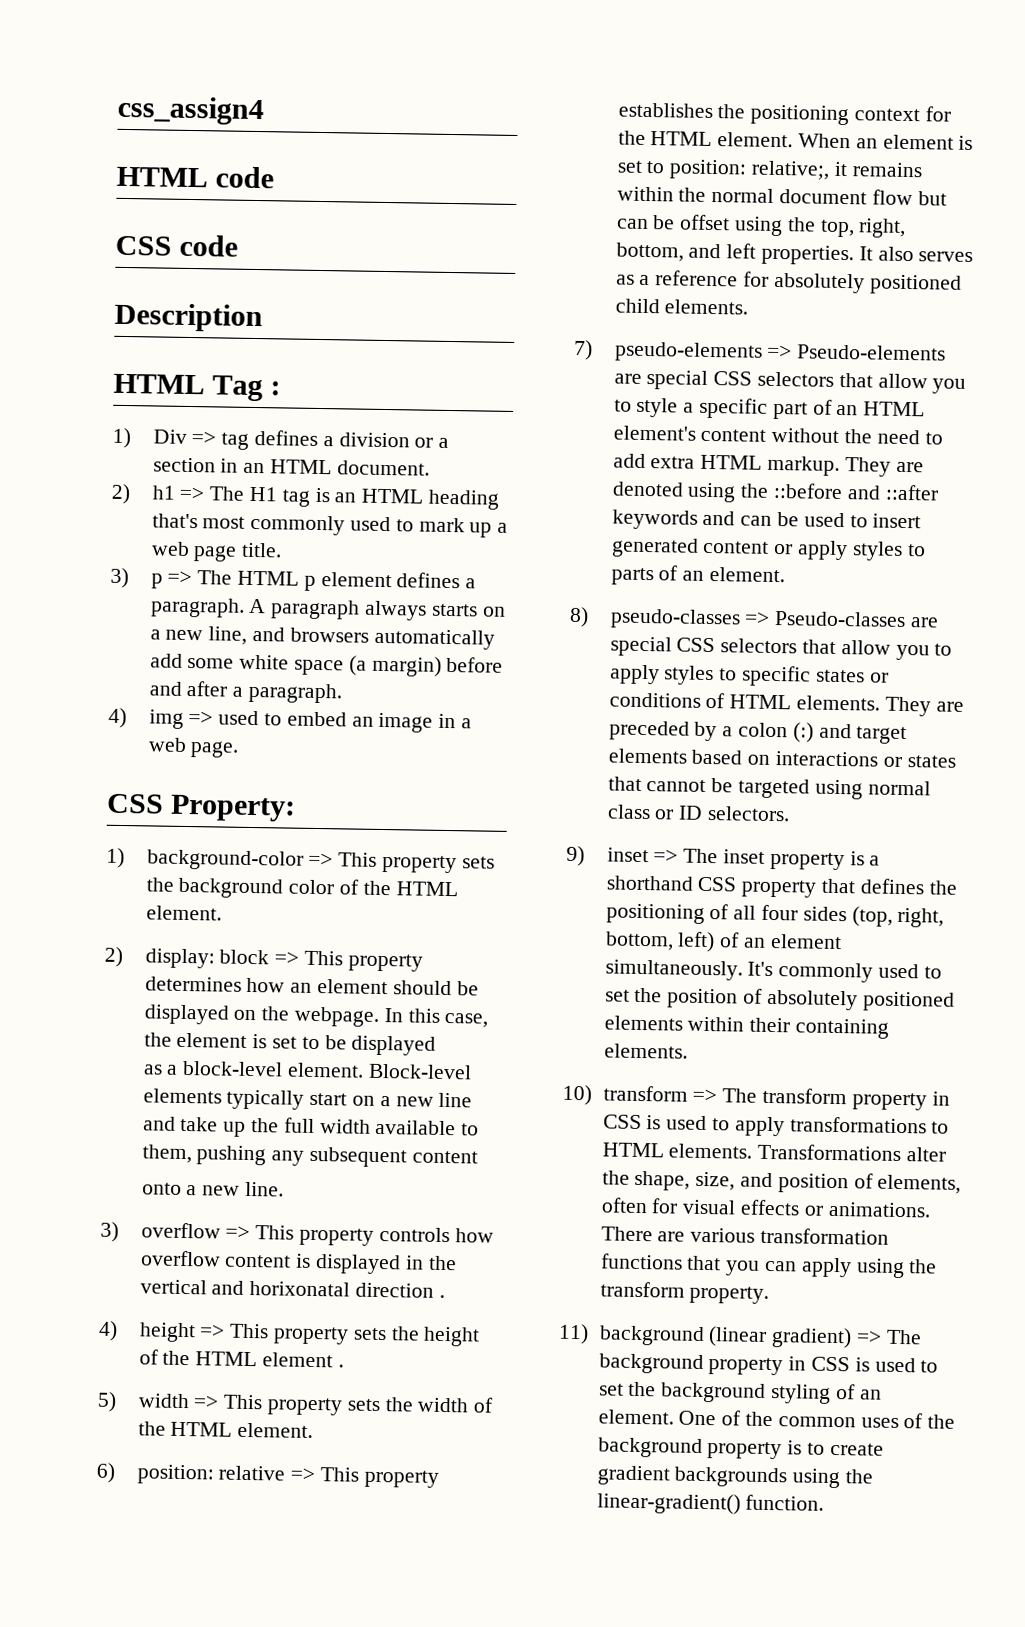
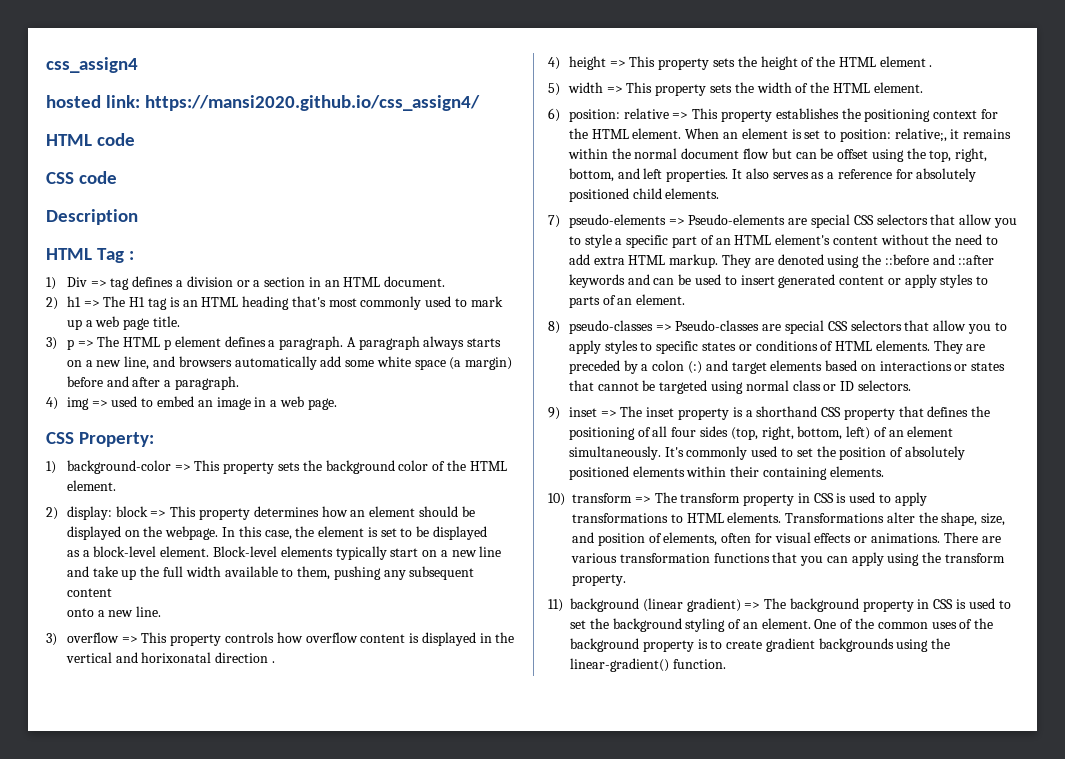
(264, 110) none -> [46,95,480,111] // hosted link: https://mansi2020.github.io/css_assign4/

